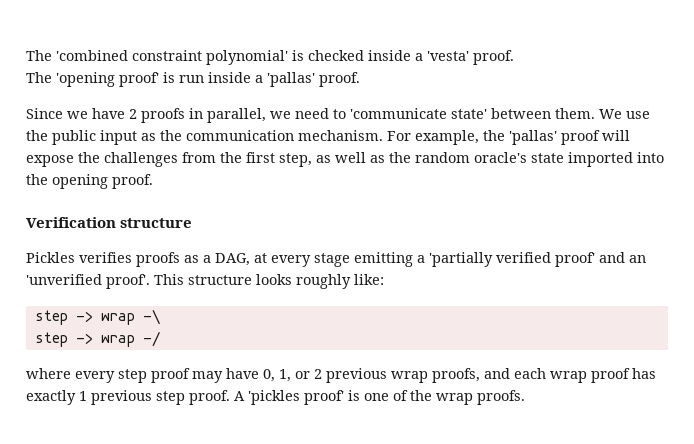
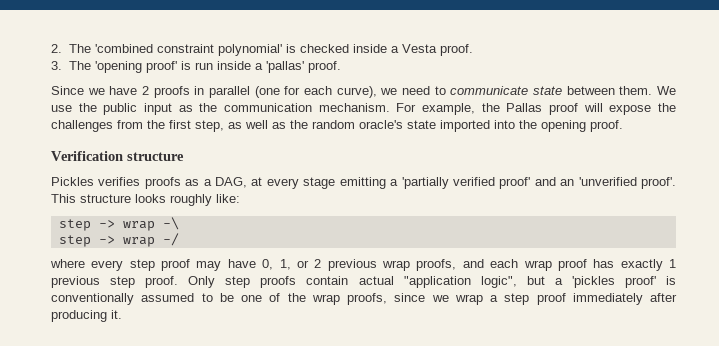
(26, 55) none -> [51,44,62,53] 2.
[427,50,514,65] 'vesta' proof. // -> [401,44,473,56] [51,61,62,70] Vesta proof. // 3.
[207,108,266,123] parallel, -> [209,86,377,98] parallel (one for each curve),
[350,108,487,119] 'communicate state' -> [450,86,563,95] communicate state
[509,130,557,145] 'pallas' -> [506,103,543,112] Pallas
[234,390,525,405] A 'pickles proof' is one of the wrap proofs. -> [188,276,676,288] [51,293,677,305] [51,310,122,322] Only step proofs contain actual "application logic", but a 'pickles proof' is conventionally assumed to be one of the wrap proofs, since we wrap a step proof immediately after producing it.

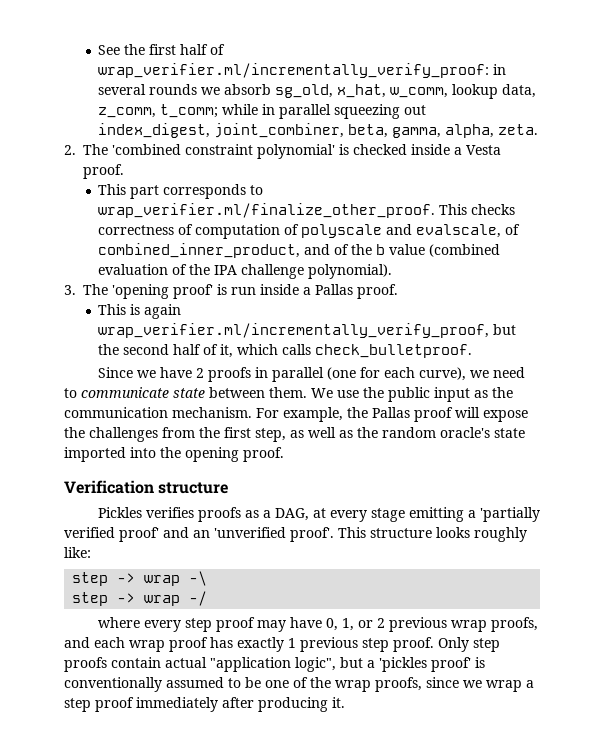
(51, 48) none -> [98,44,226,55] [98,63,507,78] [98,84,537,99] [98,104,427,119] [98,123,539,138] See the first half of wrap_verifier.ml/incrementally_verify_proof: in several rounds we absorb sg_old, x_hat, w_comm, lookup data, z_comm, t_comm; while in parallel squeezing out index_digest, joint_combiner, beta, gamma, alpha, zeta. //
(473, 50) none -> [98,184,264,199] [98,203,516,218] [98,224,521,239] [98,243,501,258] [98,264,393,279] // This part corresponds to wrap_verifier.ml/finalize_other_proof. This checks correctness of computation of polyscale and evalscale, of combined_inner_product, and of the b value (combined evaluation of the IPA challenge polynomial).
[265,61,341,73] 'pallas' proof. -> [315,284,398,299] [98,304,182,319] [98,323,517,338] [98,344,473,358] Pallas proof. // This is again wrap_verifier.ml/incrementally_verify_proof, but the second half of it, which calls check_bulletproof.

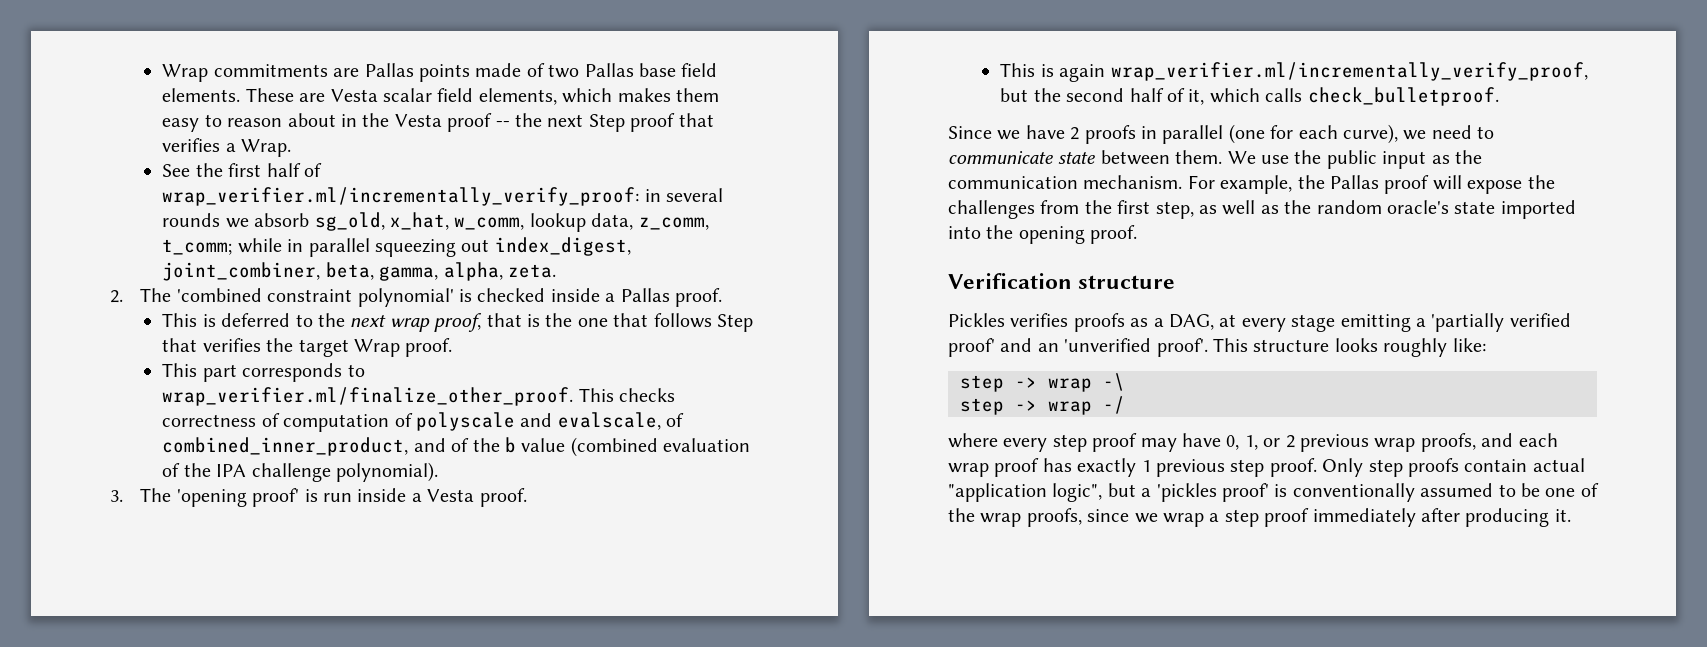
(98, 50) none -> [162,63,718,82] [162,88,720,105] [162,113,714,132] [162,138,292,157] Wrap commitments are Pallas points made of two Pallas base field elements. These are Vesta scalar field elements, which makes them easy to reason about in the Vesta proof -- the next Step proof that verifies a Wrap. //
[466,145,501,155] Vesta -> [620,288,723,307] [162,313,754,332] [162,338,401,357] Pallas proof. // This is deferred to the next wrap proof, that is the one that follows Step that verifies the target Wrap
[315,284,353,295] Pallas -> [427,489,475,502] Vesta

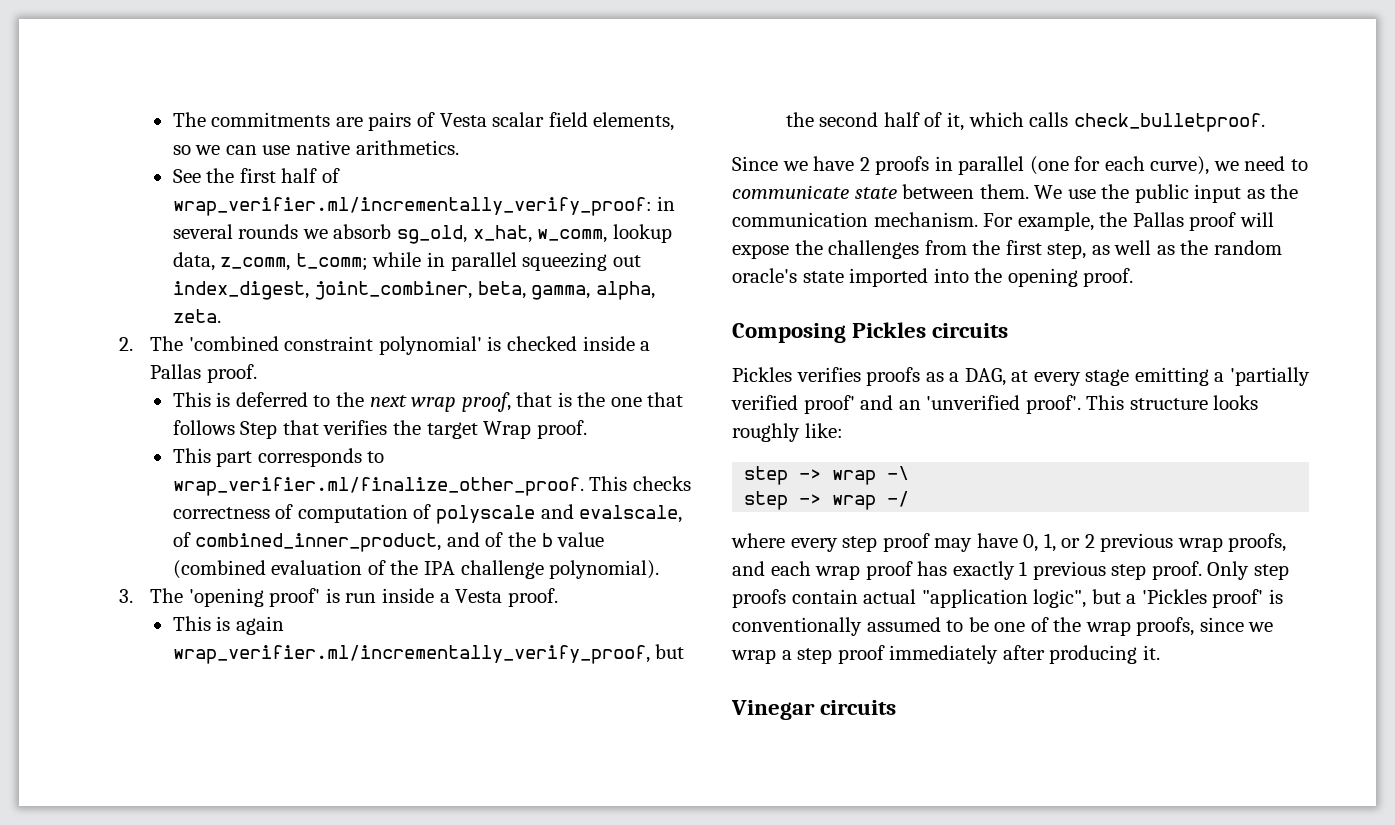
[162,64,209,82] Wrap -> [172,112,206,127] The
[364,63,718,82] [162,88,720,105] [162,113,714,132] [162,138,292,157] Pallas points made of two Pallas base field elements. These are Vesta scalar field elements, which makes them easy to reason about in the Vesta proof -- the next Step proof that verifies a Wrap. -> [368,112,675,131] [172,140,459,155] pairs of Vesta scalar field elements, so we can use native arithmetics.
[948,273,1176,289] Verification structure -> [732,322,1009,343] Composing Pickles circuits
[1156,483,1217,502] 'pickles -> [1141,589,1207,604] 'Pickles
(1571, 515) none -> [731,700,897,720] // Vinegar circuits

